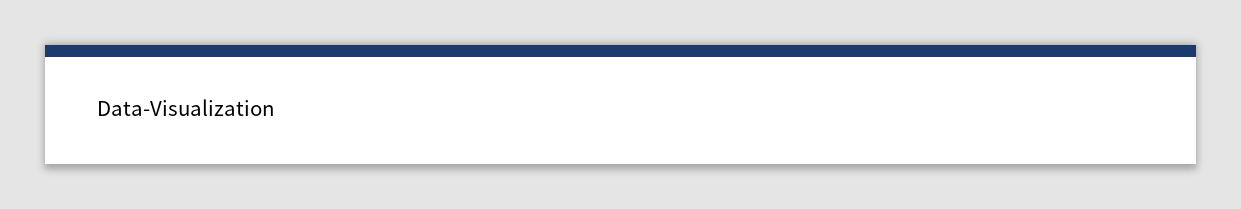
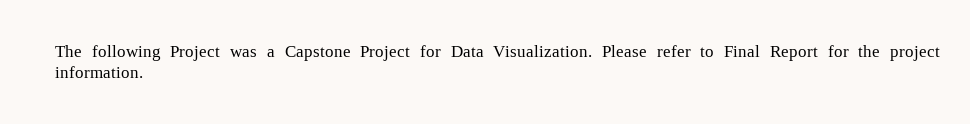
[97,99,275,116] Data-Visualization -> [55,45,941,61] [55,66,143,78] The following Project was a Capstone Project for Data Visualization. Please refer to Final Report for the project information.

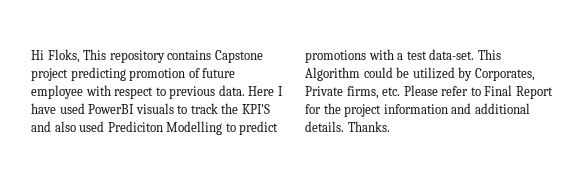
[55,45,593,61] The following Project was a Capstone Project for Data Visualization. -> [31,49,263,63] [31,67,236,81] [31,85,283,99] [31,103,270,114] [31,121,279,135] [305,49,501,63] [305,67,535,81] [305,86,401,99] Hi Floks, This repository contains Capstone project predicting promotion of future employee with respect to previous data. Here I have used PowerBI visuals to track the KPI'S and also used Prediciton Modelling to predict promotions with a test data-set. This Algorithm could be utilized by Corporates, Private firms, etc.
[55,66,143,78] information. -> [383,103,530,114] [305,121,390,132] information and additional details. Thanks.

